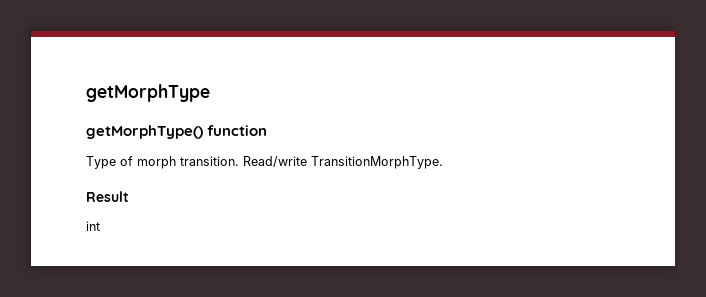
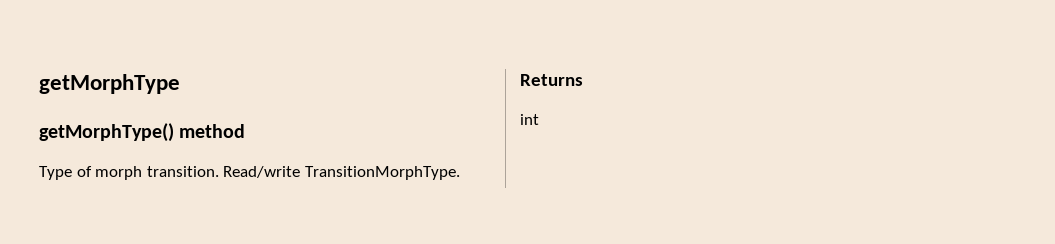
[207,125,268,136] function -> [179,124,246,138] method
[86,191,129,202] Result -> [520,74,583,86] Returns

